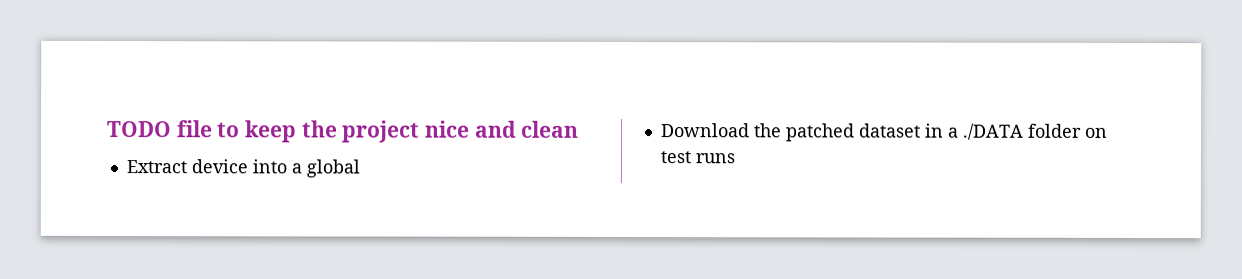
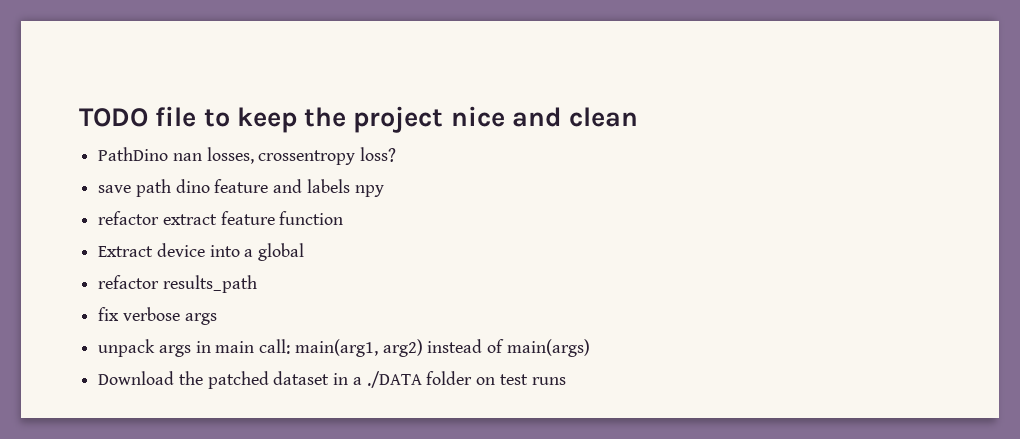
(580, 129) none -> [98,147,397,165] [98,179,384,197] [98,211,344,225] // PathDino nan losses, crossentropy loss? // save path dino feature and labels npy // refactor extract feature function
(360, 168) none -> [98,275,257,293] [98,307,217,325] [98,339,590,357] // refactor results_path // fix verbose args // unpack args in main call: main(arg1, arg2) instead of main(args)

